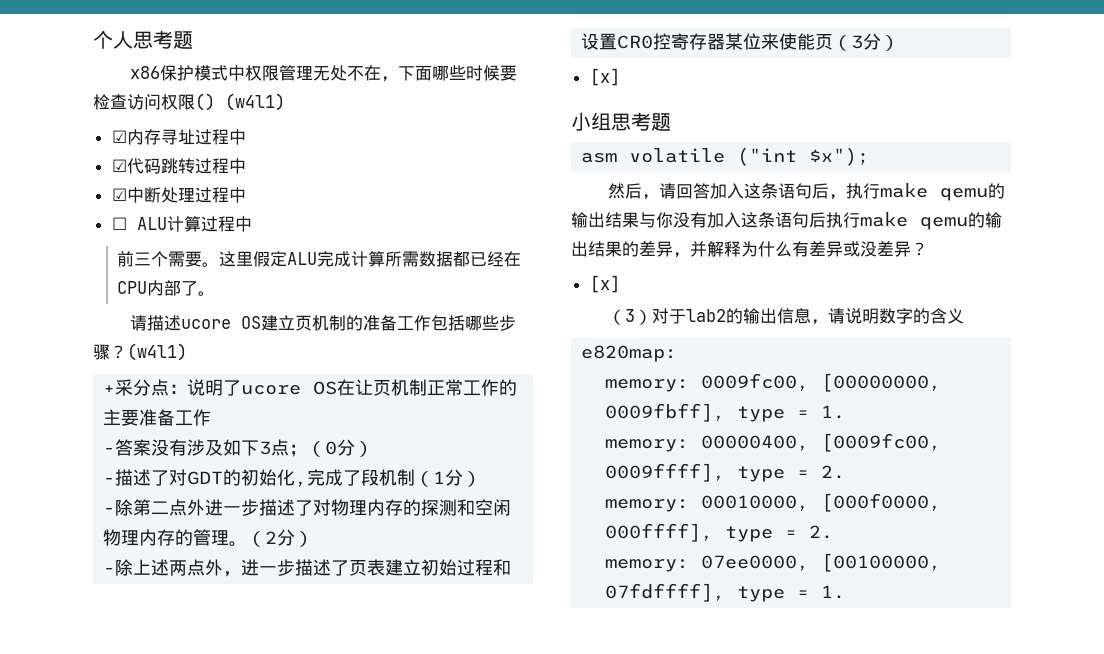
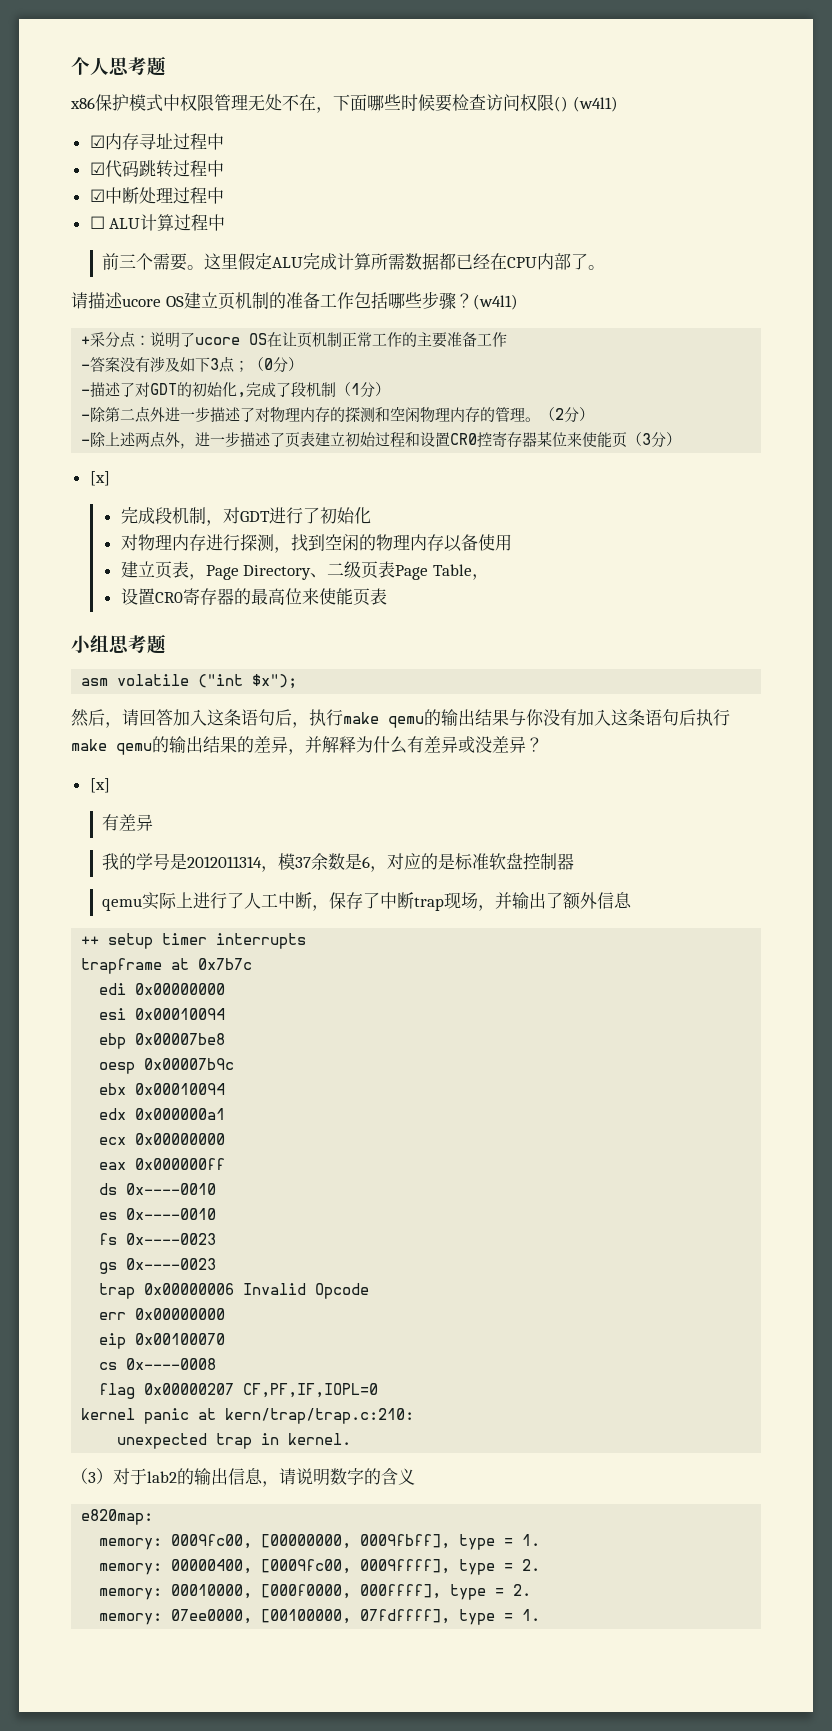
(620, 77) none -> [120,507,371,526] [120,533,512,553] [120,561,489,580] [120,588,387,606] // 完成段机制，对GDT进行了初始化 // 对物理内存进行探测，找到空闲的物理内存以备使用 // 建立页表，Page Directory、二级页表Page Table， // 设置CR0寄存器的最高位来使能页表
(620, 284) none -> [101,814,153,831] [101,853,574,872] [101,892,632,911] [81,933,307,949] [81,958,253,974] [99,983,226,995] [99,1008,226,1020] [99,1033,226,1049] [99,1058,235,1074] [99,1083,226,1095] [99,1108,226,1120] [99,1133,226,1145] [99,1158,226,1170] [99,1183,217,1195] [99,1208,217,1220] [99,1233,217,1245] [99,1258,217,1274] [99,1283,370,1299] [99,1308,226,1320] [99,1333,226,1349] [99,1358,217,1370] [99,1383,379,1399] [81,1408,415,1424] [117,1433,352,1449] // 有差异 // 我的学号是2012011314，模37余数是6，对应的是标准软盘控制器 // qemu实际上进行了人工中断，保存了中断trap现场，并输出了额外信息 // ++ setup timer interrupts // trapframe at 0x7b7c // edi 0x00000000 // esi 0x00010094 // ebp 0x00007be8 // oesp 0x00007b9c // ebx 0x00010094 // edx 0x000000a1 // ecx 0x00000000 // eax 0x000000ff // ds 0x----0010 // es 0x----0010 // fs 0x----0023 // gs 0x----0023 // trap 0x00000006 Invalid Opcode // err 0x00000000 // eip 0x00100070 // cs 0x----0008 // flag 0x00000207 CF,PF,IF,IOPL=0 // kernel panic at kern/trap/trap.c:210: // unexpected trap in kernel.

